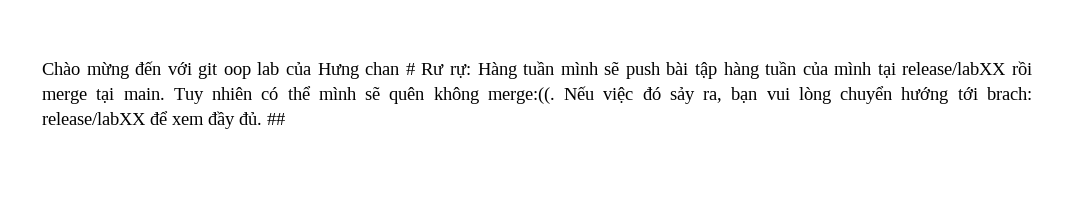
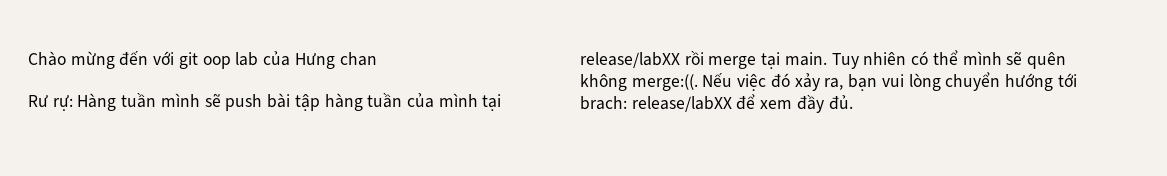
[405,63,415,75] # -> (377, 59) //
[669,87,695,104] sảy -> [794,73,820,91] xảy
[267,113,285,125] ## -> (853, 102) none

